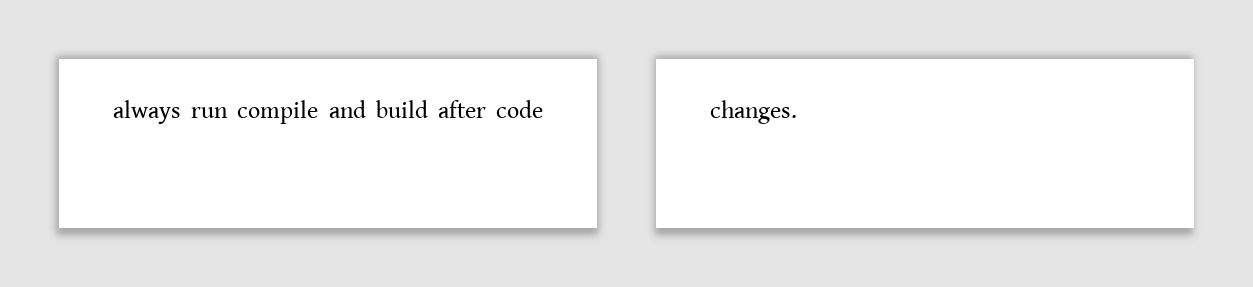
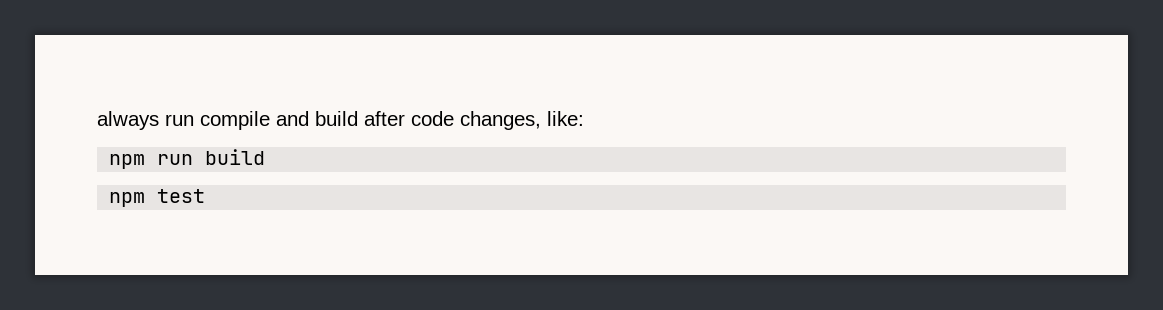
[710,100,797,124] changes. -> [460,111,584,130] [109,149,266,169] [109,189,206,207] changes, like: // npm run build // npm test

